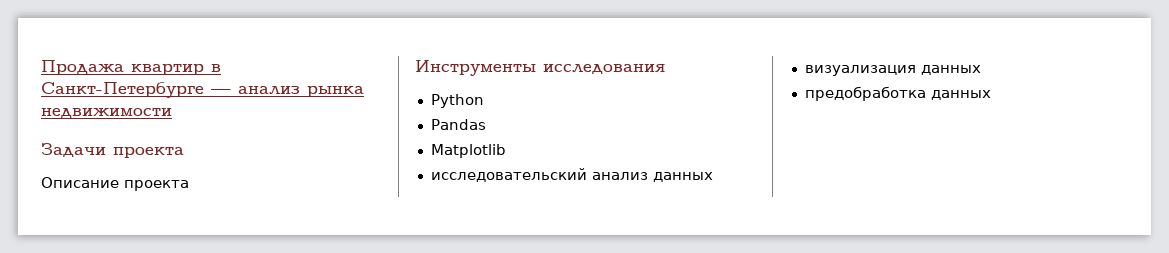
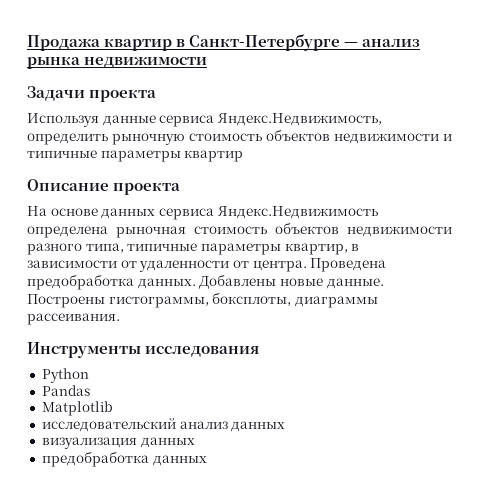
[41,177,189,191] Описание проекта -> [27,113,382,127] [27,129,452,145] [27,150,244,162] [27,179,181,195] [27,206,378,220] [27,222,452,238] [27,243,360,255] [27,258,387,272] [27,274,384,290] [27,292,378,308] [27,313,120,325] Используя данные сервиса Яндекс.Недвижимость, определить рыночную стоимость объектов недвижимости и типичные параметры квартир // Описание проекта // На основе данных сервиса Яндекс.Недвижимость определена рыночная стоимость объектов недвижимости разного типа, типичные параметры квартир, в зависимости от удаленности от центра. Проведена предобработка данных. Добавлены новые данные. Построены гистограммы, боксплоты, диаграммы рассеивания.

